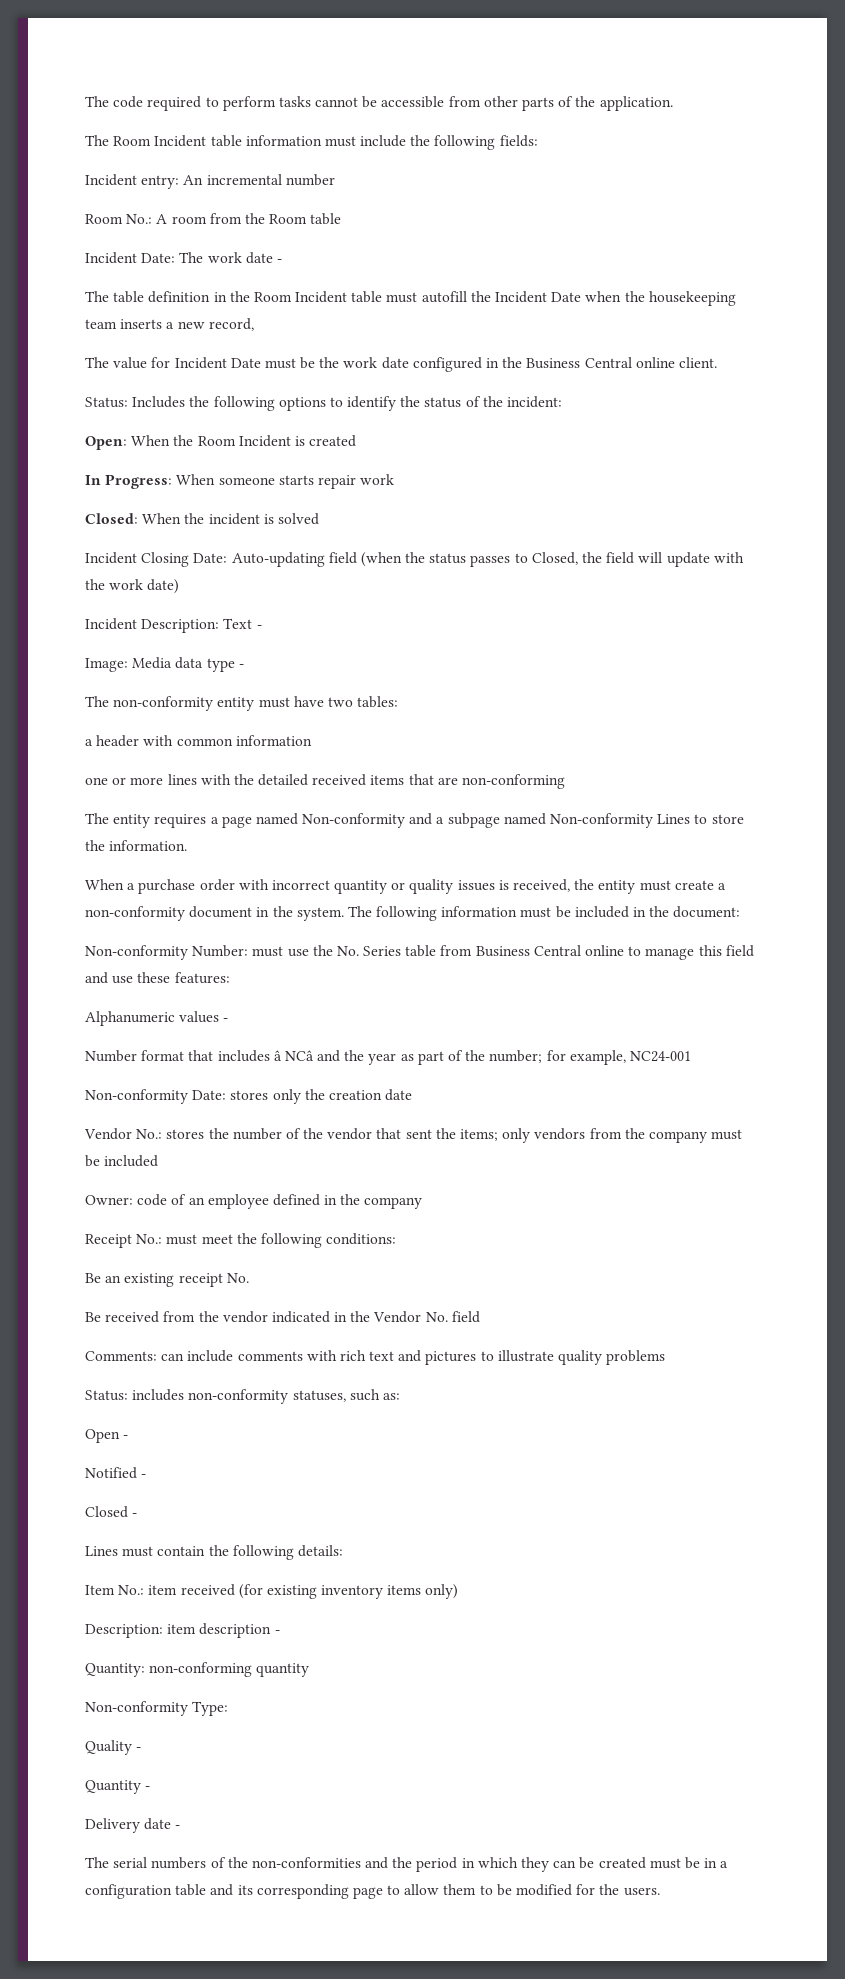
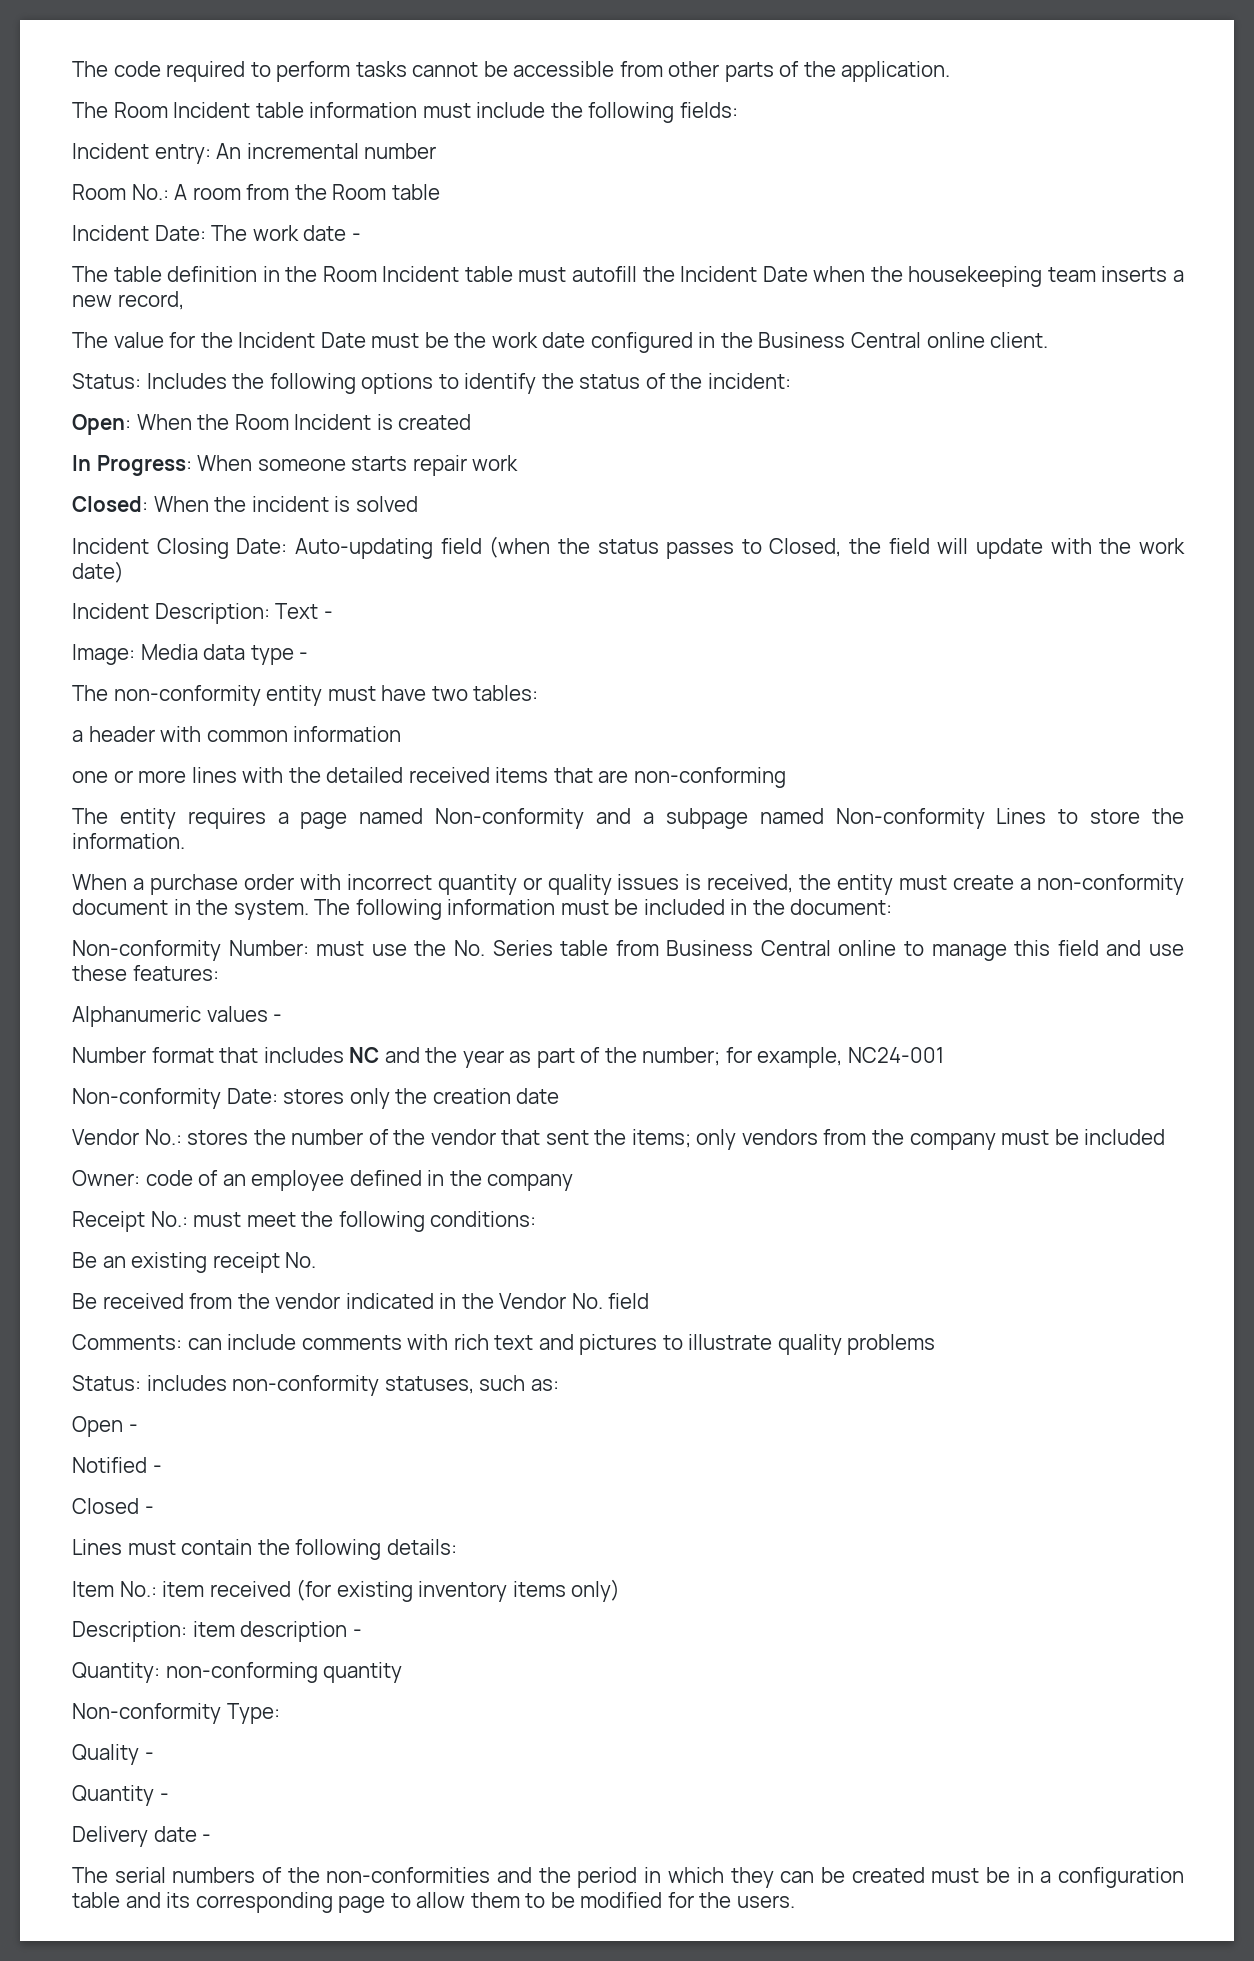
(171, 362) none -> [200,332,233,348] the
[273,1050,314,1061] â NCâ -> [349,1047,380,1063] NC

